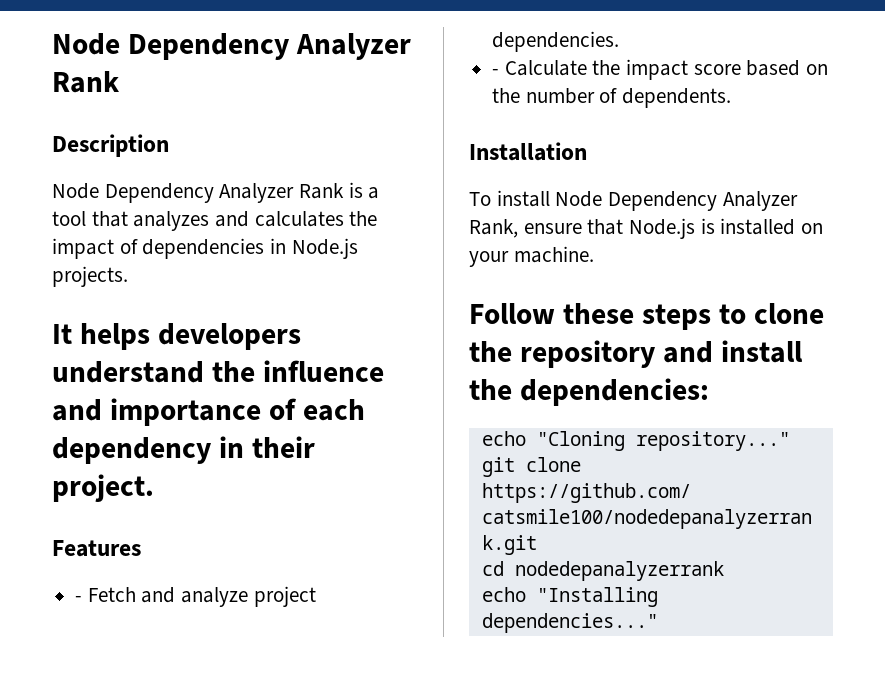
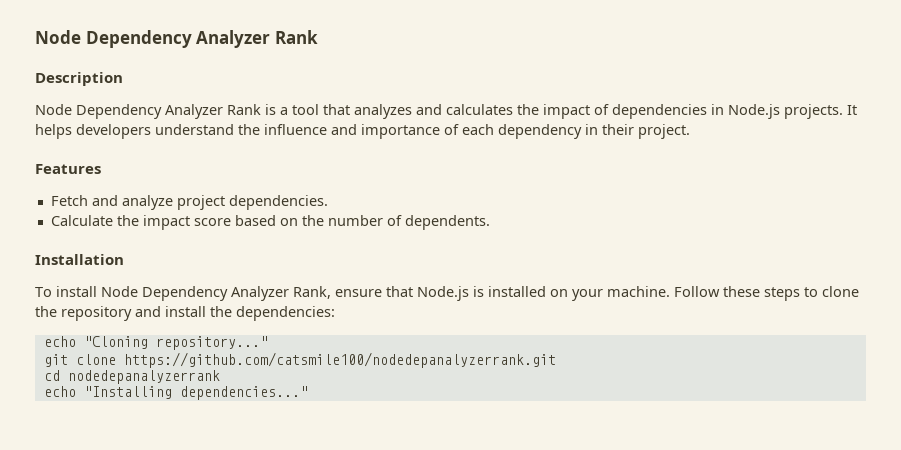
(128, 276) // -> (843, 111) none
[75,596,83,602] - -> (101, 169) none
[492,69,500,75] - -> (328, 202) none
(594, 254) // -> (670, 291) none

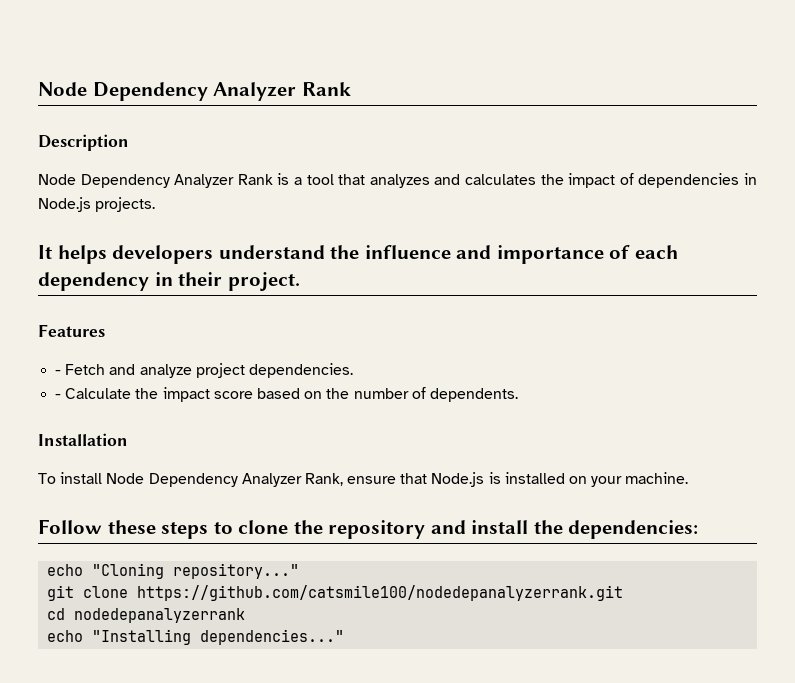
(843, 111) none -> (156, 204) //
(101, 169) none -> [55,370,62,375] -
(328, 202) none -> [55,394,62,399] -
(670, 291) none -> (689, 478) //

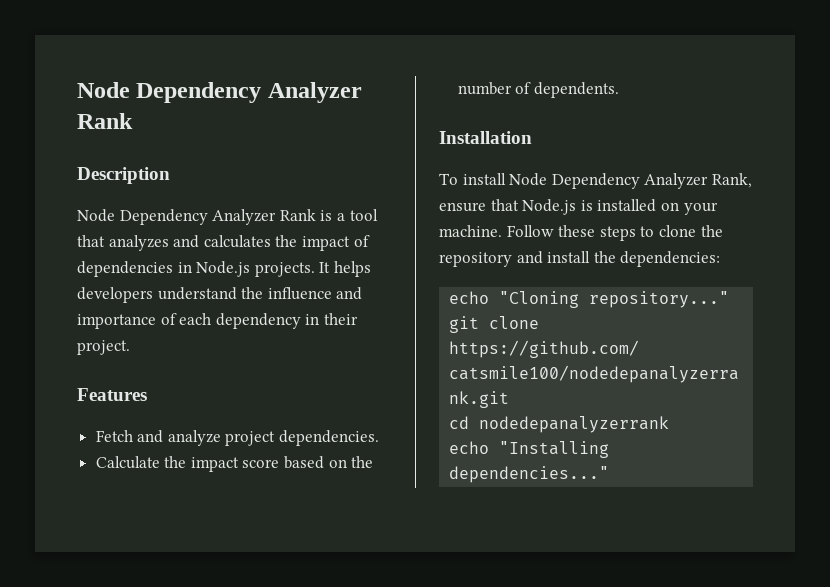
(156, 204) // -> (315, 269) none
[55,370,62,375] - -> (147, 394) none
[55,394,62,399] - -> (380, 438) none
(689, 478) // -> (502, 231) none

